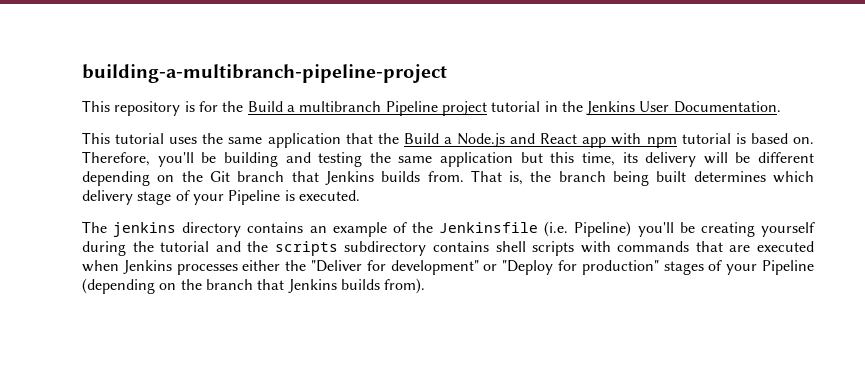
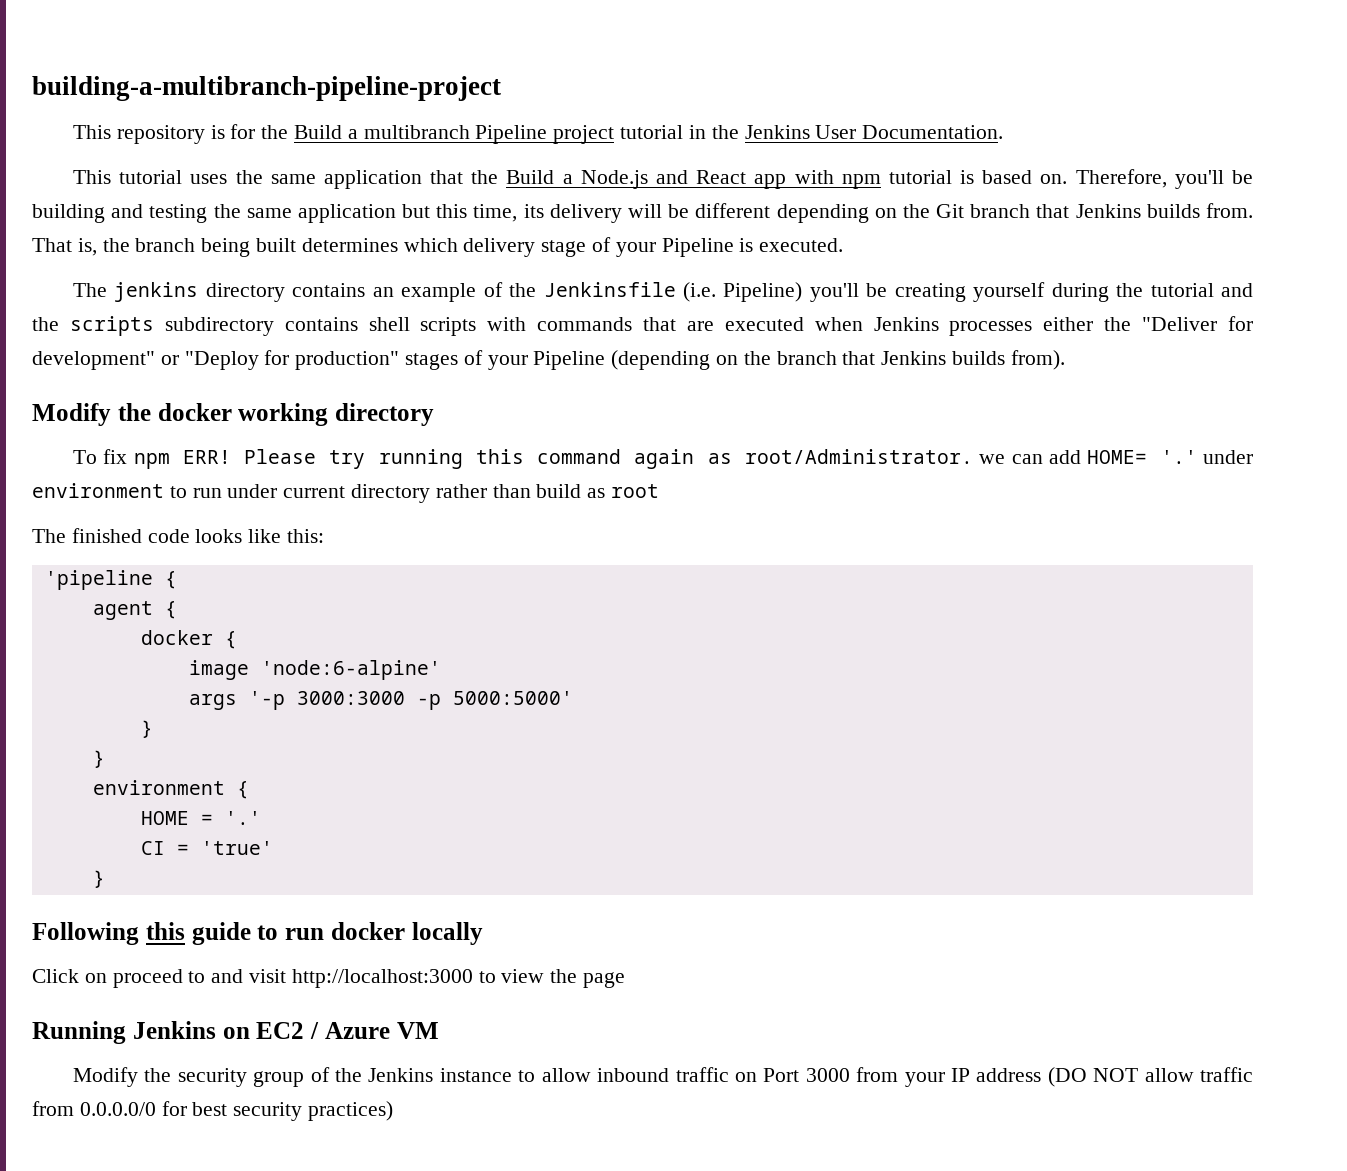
(426, 286) none -> [32,403,434,426] [73,449,1254,469] [32,483,660,503] [32,528,325,543] [44,570,177,590] [92,601,177,620] [140,630,237,649] [188,660,441,680] [188,691,573,710] [140,720,153,738] [92,750,105,768] [92,780,249,799] [140,811,261,825] [140,841,273,855] [92,870,105,888] [32,922,483,945] [32,969,626,988] [32,1021,439,1044] [73,1067,1254,1087] [32,1101,394,1121] // Modify the docker working directory // To fix npm ERR! Please try running this command again as root/Administrator. we can add HOME= '.' under environment to run under current directory rather than build as root // The finished code looks like this: // 'pipeline { // agent { // docker { // image 'node:6-alpine' // args '-p 3000:3000 -p 5000:5000' // } // } // environment { // HOME = '.' // CI = 'true' // } // Following this guide to run docker locally // Click on proceed to and visit http://localhost:3000 to view the page // Running Jenkins on EC2 / Azure VM // Modify the security group of the Jenkins instance to allow inbound traffic on Port 3000 from your IP address (DO NOT allow traffic from 0.0.0.0/0 for best security practices)

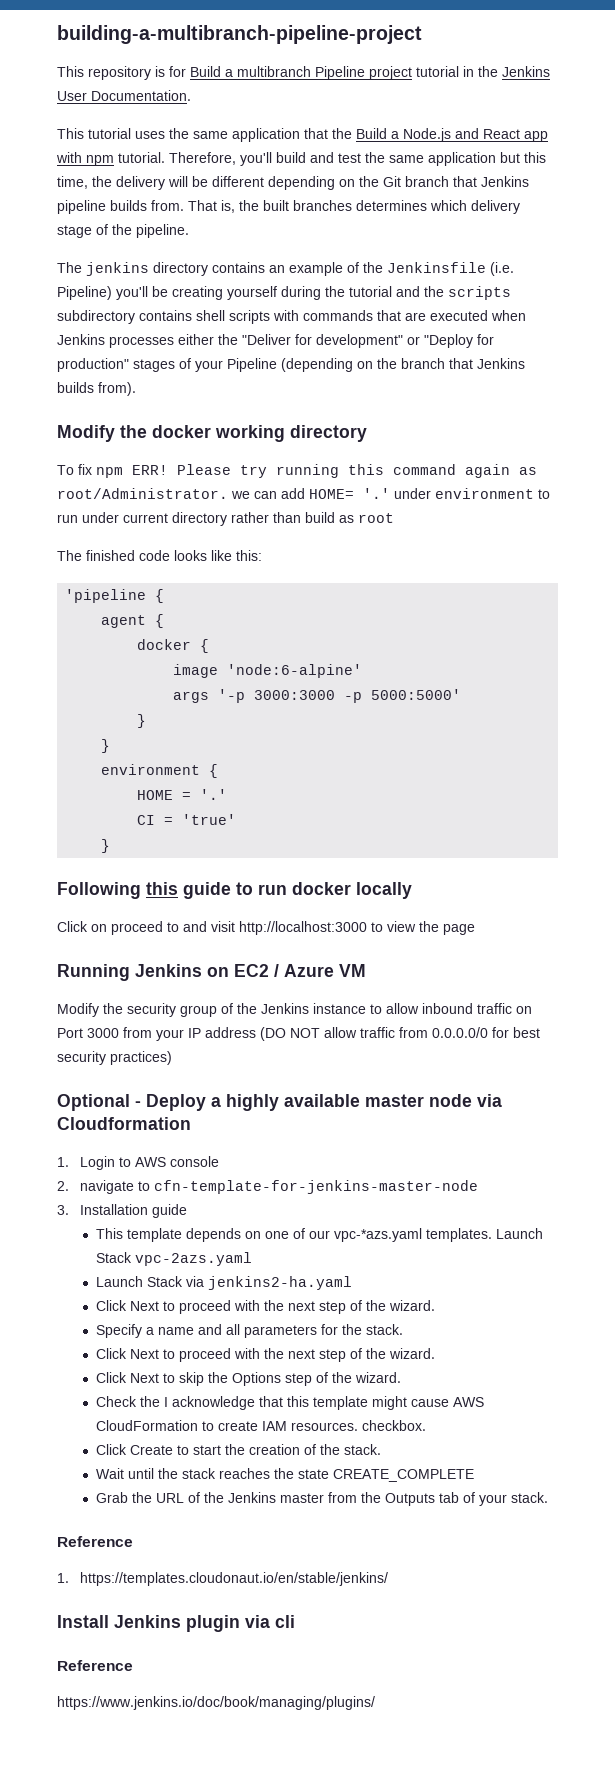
[261,125,289,139] the -> (186, 71) none
[888,169,1254,189] [32,204,208,223] tutorial is based on. Therefore, you'll be building and testing -> [118,152,361,166] tutorial. Therefore, you'll build and test
[523,204,544,218] its -> [92,176,112,187] the
(1141, 211) none -> [57,200,106,214] pipeline
[135,238,297,257] branch being built -> [263,200,352,211] built branches
[615,238,844,257] your Pipeline is executed. -> [112,224,189,238] the pipeline.
(394, 1111) none -> [57,1094,502,1111] [57,1117,191,1130] [57,1156,220,1170] [57,1180,479,1194] [57,1204,188,1218] [95,1228,543,1242] [95,1252,252,1266] [95,1276,352,1290] [95,1300,435,1314] [95,1324,403,1338] [95,1348,435,1362] [95,1372,401,1386] [95,1396,484,1410] [95,1420,426,1431] [95,1444,381,1455] [95,1468,474,1482] [95,1492,548,1506] [57,1536,133,1547] [57,1572,389,1586] [57,1615,295,1632] [57,1660,133,1671] [57,1696,375,1710] // Optional - Deploy a highly available master node via Cloudformation // 1. Login to AWS console // 2. navigate to cfn-template-for-jenkins-master-node // 3. Installation guide // This template depends on one of our vpc-*azs.yaml templates. Launch Stack vpc-2azs.yaml // Launch Stack via jenkins2-ha.yaml // Click Next to proceed with the next step of the wizard. // Specify a name and all parameters for the stack. // Click Next to proceed with the next step of the wizard. // Click Next to skip the Options step of the wizard. // Check the I acknowledge that this template might cause AWS CloudFormation to create IAM resources. checkbox. // Click Create to start the creation of the stack. // Wait until the stack reaches the state CREATE_COMPLETE // Grab the URL of the Jenkins master from the Outputs tab of your stack. // Reference // 1. https://templates.cloudonaut.io/en/stable/jenkins/ // Install Jenkins plugin via cli // Reference // https://www.jenkins.io/doc/book/managing/plugins/

